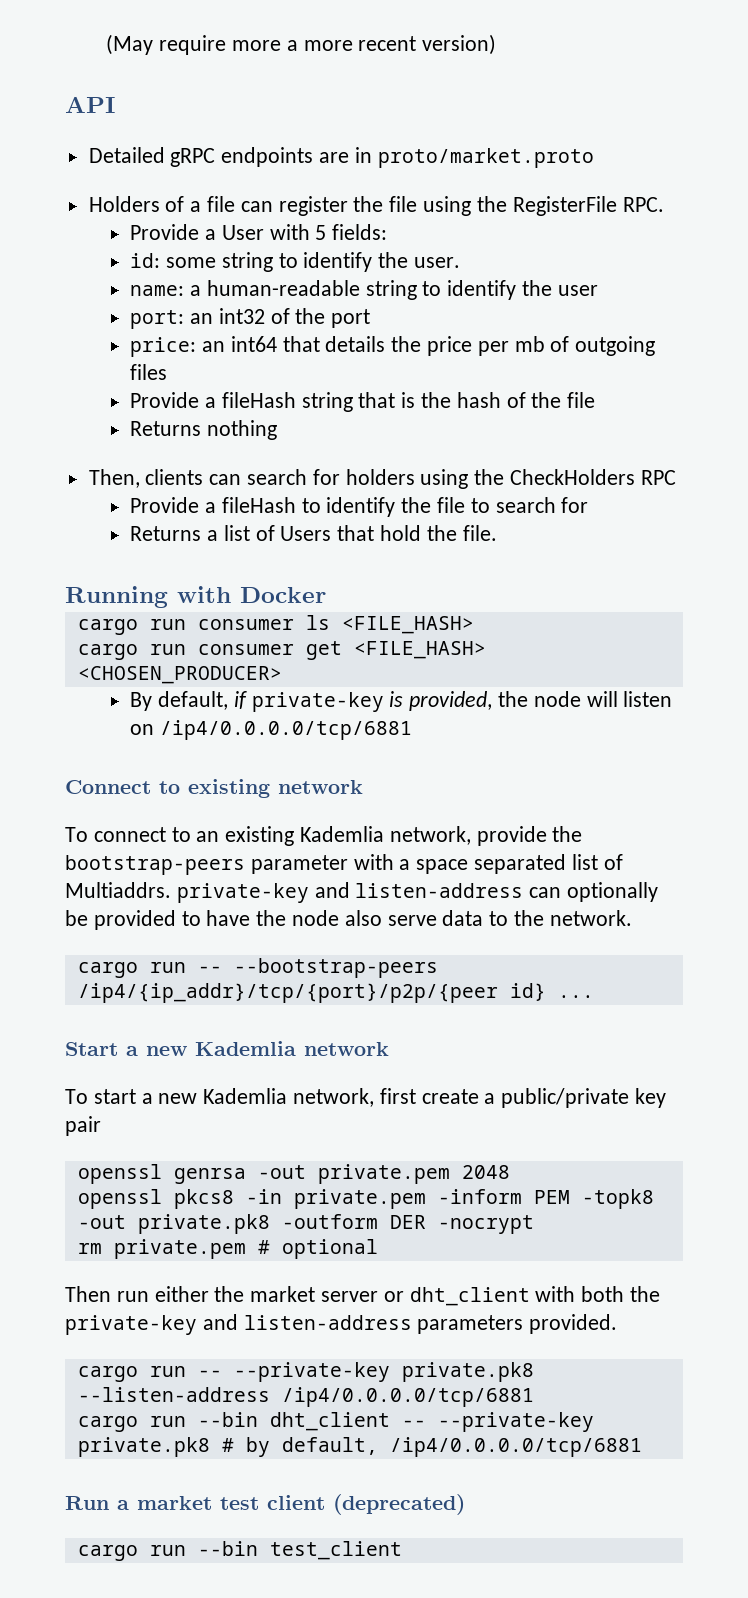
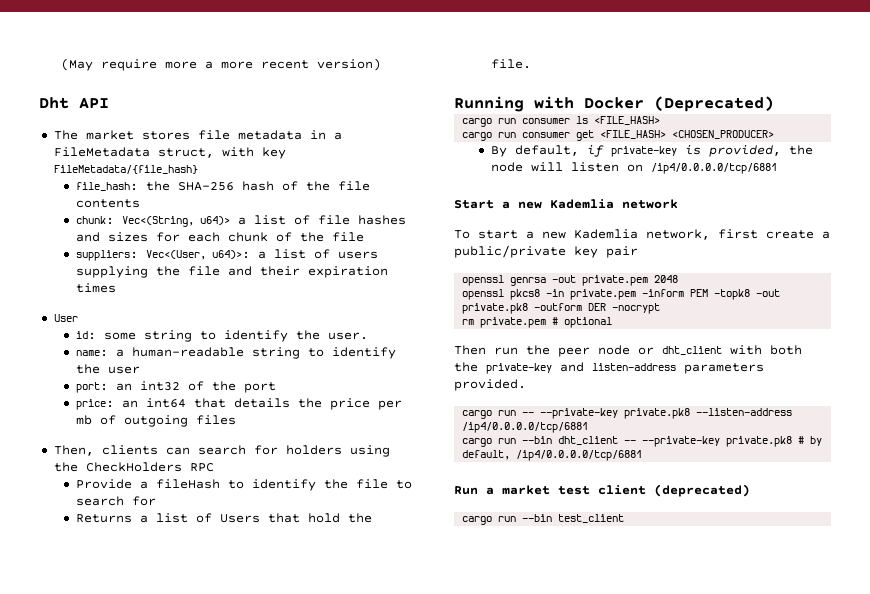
(497, 44) none -> [39,97,69,109] Dht
[88,147,594,168] [88,196,664,216] [130,224,388,240] Detailed gRPC endpoints are in proto/market.proto // Holders of a file can register the file using the RegisterFile RPC. // Provide a User with 5 fields: -> [53,130,342,140] [53,147,286,159] [53,165,198,174] [76,181,371,191] [76,199,141,208] [76,215,407,227] [76,232,365,242] [76,249,379,261] [76,266,389,278] [76,283,117,293] [53,314,78,322] The market stores file metadata in a FileMetadata struct, with key FileMetadata/{file_hash} // file_hash: the SHA-256 hash of the file contents // chunk: Vec<(String, u64)> a list of file hashes and sizes for each chunk of the file // suppliers: Vec<(User, u64)>: a list of users supplying the file and their expiration times // User
[130,392,596,412] [130,420,277,440] // Provide a fileHash string that is the hash of the file // Returns nothing -> (237, 420) none
(326, 595) none -> [654,96,774,112] (Deprecated)
[65,779,363,798] [65,826,583,846] [65,854,623,875] [65,882,659,903] [65,910,632,930] [77,958,438,978] [77,983,594,1003] // Connect to existing network // To connect to an existing Kademlia network, provide the bootstrap-peers parameter with a space separated list of Multiaddrs. private-key and listen-address can optionally be provided to have the node also serve data to the network. // cargo run -- --bootstrap-peers /ip4/{ip_addr}/tcp/{port}/p2p/{peer id} ... -> (778, 168) none
[154,1286,379,1302] either the market server -> [526,345,630,357] the peer node

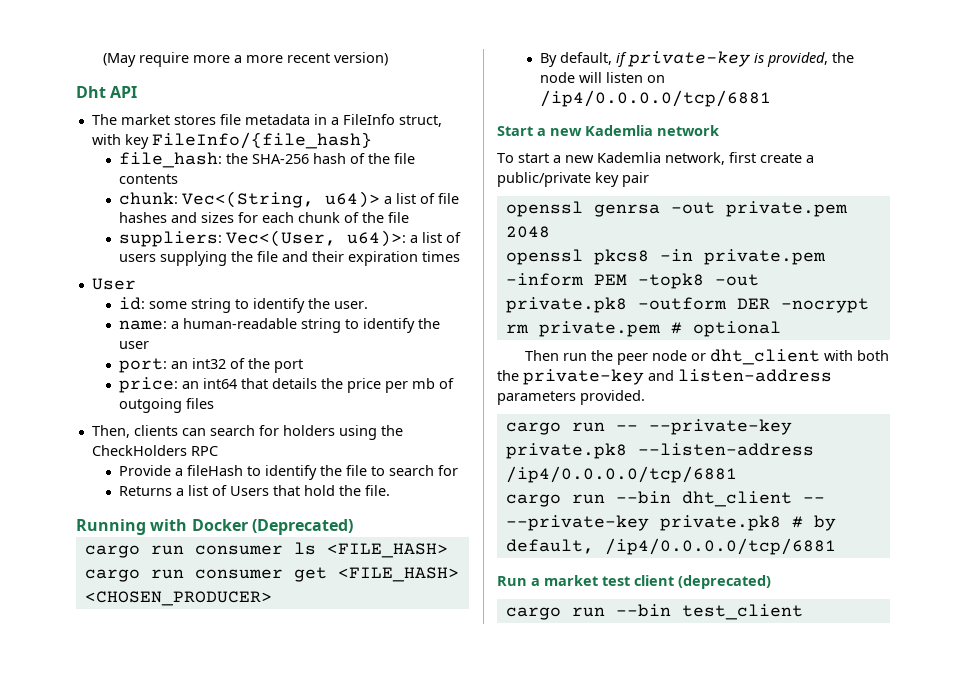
[53,147,150,157] FileMetadata -> [342,114,395,125] FileInfo
[53,165,198,174] FileMetadata/{file_hash} -> [151,132,372,149] FileInfo/{file_hash}

